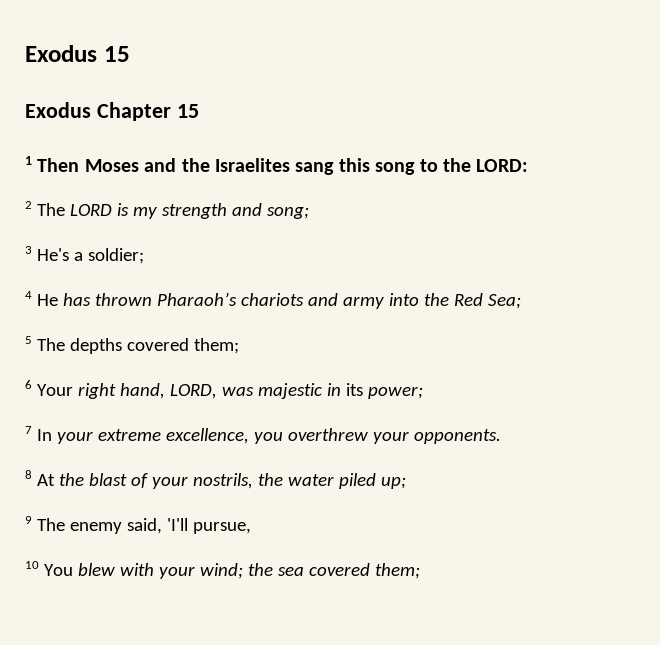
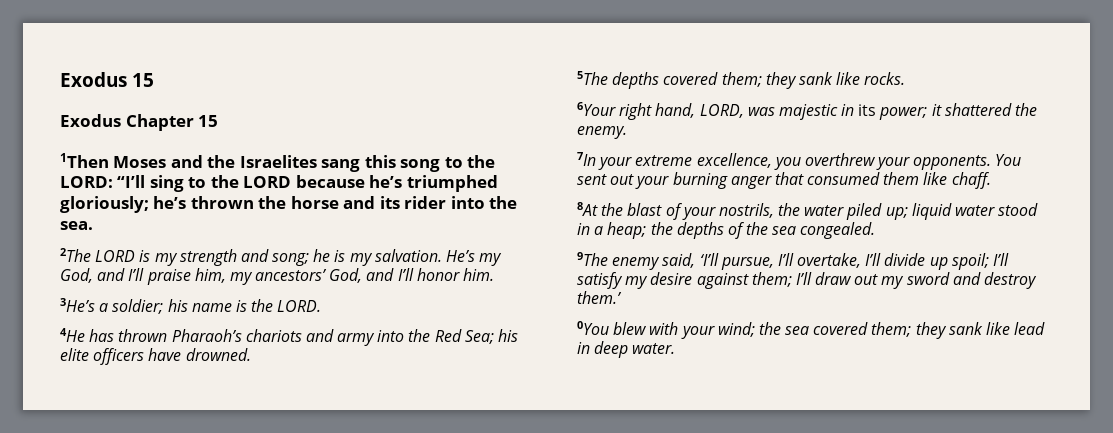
[25,156,80,172] 1 Then -> [60,153,109,168] 1Then
[25,201,65,216] // 2 The -> [117,175,498,192] [60,196,518,213] [60,221,93,230] [60,248,91,262] “I’ll sing to the LORD because he’s triumphed gloriously; he’s thrown the horse and its rider into the sea. // 2The
[25,246,144,264] [25,291,58,306] // 3 He's a soldier; // 4 He -> [313,249,503,266] [60,268,495,285] [60,298,322,314] [60,328,85,342] he is my salvation. He’s my God, and I’ll praise him, my ancestors’ God, and I’ll honor him. // 3He’s a soldier; his name is the LORD. // 4He
[25,336,239,354] [25,380,73,396] // 5 The depths covered them; // 6 Your -> [498,329,519,342] [60,348,251,365] [577,71,906,89] [577,102,616,116] his elite officers have drowned. // 5The depths covered them; they sank like rocks. // 6Your
[25,426,52,441] // 7 In -> [931,103,1038,116] [577,126,627,139] [577,152,596,166] it shattered the enemy. // 7In
[25,470,55,486] // 8 At -> [995,154,1022,166] [577,172,991,189] [577,202,598,216] You sent out your burning anger that consumed them like chaff. // 8At
[25,516,251,534] [25,561,73,576] // 9 The enemy said, 'I'll pursue, // 10 You -> [911,203,1039,220] [577,222,876,239] [577,252,1010,270] [577,272,1038,289] [577,291,622,304] [577,321,609,335] liquid water stood in a heap; the depths of the sea congealed. // 9The enemy said, ‘I’ll pursue, I’ll overtake, I’ll divide up spoil; I’ll satisfy my desire against them; I’ll draw out my sword and destroy them.’ // 0You
(420, 571) none -> [915,322,1046,339] [577,341,676,358] they sank like lead in deep water.

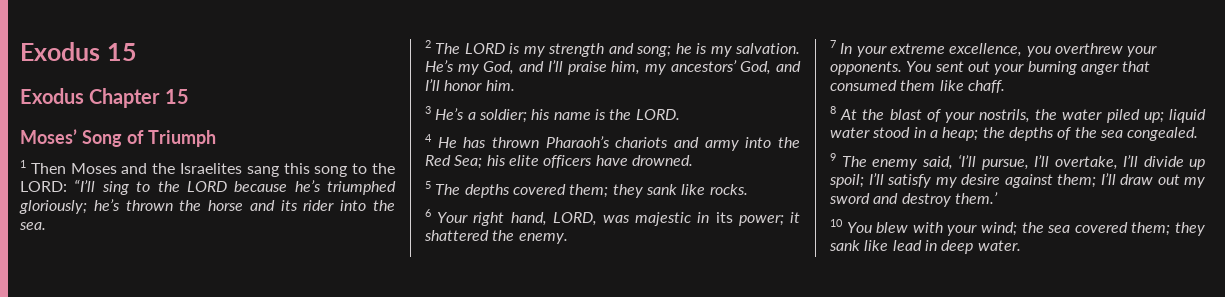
[60,153,109,168] 1Then -> [20,129,216,147] [20,160,66,174] Moses’ Song of Triumph // 1 Then
[60,248,91,262] 2The -> [425,40,461,54] 2 The
[60,298,95,312] 3He’s -> [425,106,465,120] 3 He’s
[60,328,85,342] 4He -> [425,134,457,148] 4 He
[577,71,608,85] 5The -> [425,181,461,195] 5 The
[577,102,616,116] 6Your -> [425,209,469,223] 6 Your
[577,152,596,166] 7In -> [830,40,853,54] 7 In
[577,202,598,216] 8At -> [830,106,858,120] 8 At
[577,252,608,266] 9The -> [830,153,867,167] 9 The
[577,321,609,335] 0You -> [830,219,872,233] 10 You

